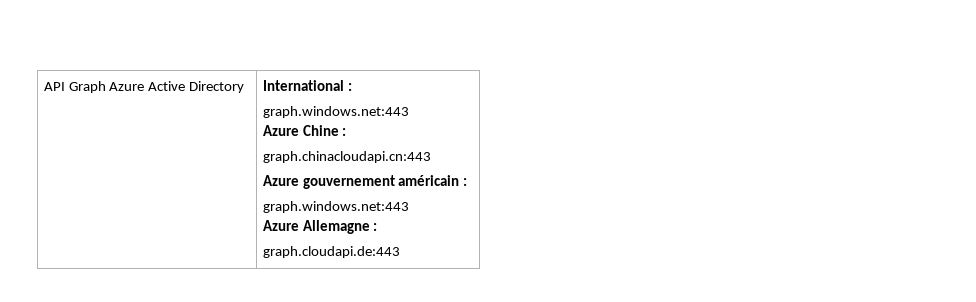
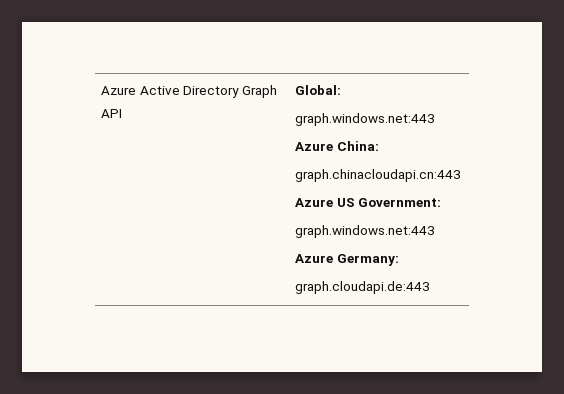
[43,81,106,93] API Graph -> (100, 90) none
[262,80,352,91] [262,106,409,118] [262,125,347,136] | International : // graph.windows.net:443 // Azure Chine : -> [241,85,277,98] [100,109,122,118] [294,85,341,95] [294,113,435,126] [294,141,379,151] Graph API | Global: // graph.windows.net:443 // Azure China:
[302,175,468,189] [262,201,409,213] [262,220,378,234] gouvernement américain : // graph.windows.net:443 // Azure Allemagne : -> [336,198,442,207] [294,225,435,238] [294,254,399,266] US Government: // graph.windows.net:443 // Azure Germany:

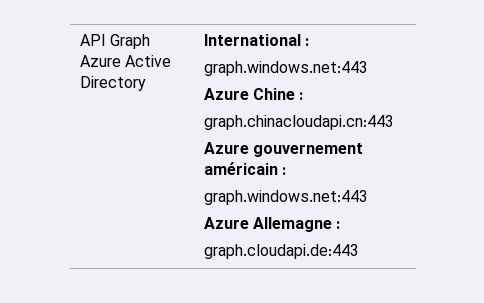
(100, 90) none -> [79,34,151,49] API Graph
[241,85,277,98] [100,109,122,118] [294,85,341,95] [294,113,435,126] [294,141,379,151] Graph API | Global: // graph.windows.net:443 // Azure China: -> [203,34,310,46] [203,61,368,76] [203,88,304,100] | International : // graph.windows.net:443 // Azure Chine :
[336,198,442,207] [294,225,435,238] [294,254,399,266] US Government: // graph.windows.net:443 // Azure Germany: -> [253,143,364,157] [203,162,287,175] [203,190,368,205] [203,217,341,232] gouvernement américain : // graph.windows.net:443 // Azure Allemagne :

